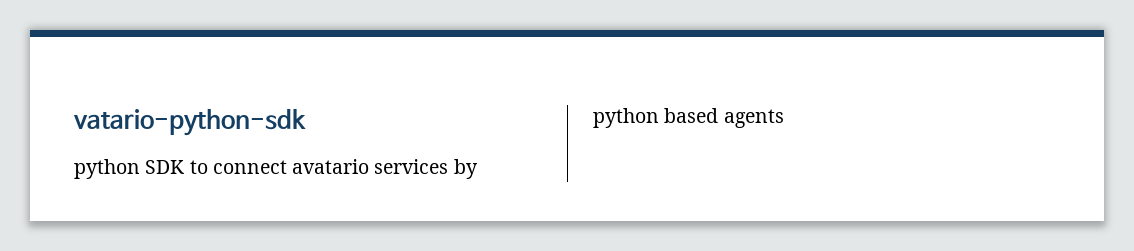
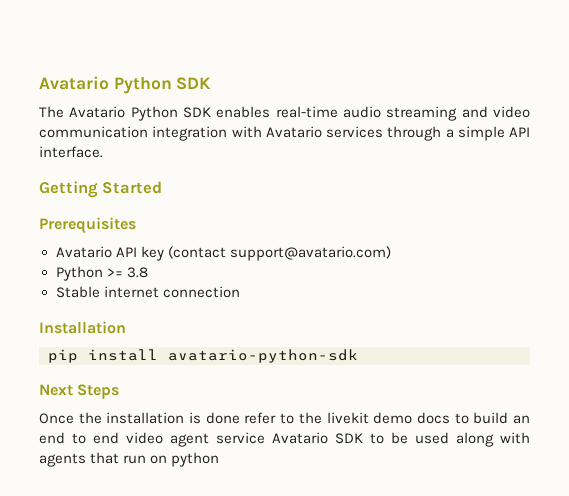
[73,109,306,136] [74,159,478,179] [593,108,784,128] vatario-python-sdk // python SDK to connect avatario services by python based agents -> [39,76,212,94] [39,106,530,121] [39,126,530,141] [39,146,103,158] [39,181,163,198] [39,217,136,234] [55,246,391,261] [55,266,148,281] [55,286,240,298] [39,321,126,334] [48,349,358,363] [39,384,120,399] [39,412,530,424] [39,432,530,447] [39,452,220,467] Avatario Python SDK // The Avatario Python SDK enables real-time audio streaming and video communication integration with Avatario services through a simple API interface. // Getting Started // Prerequisites // Avatario API key (contact support@avatario.com) // Python >= 3.8 // Stable internet connection // Installation // pip install avatario-python-sdk // Next Steps // Once the installation is done refer to the livekit demo docs to build an end to end video agent service Avatario SDK to be used along with agents that run on python

